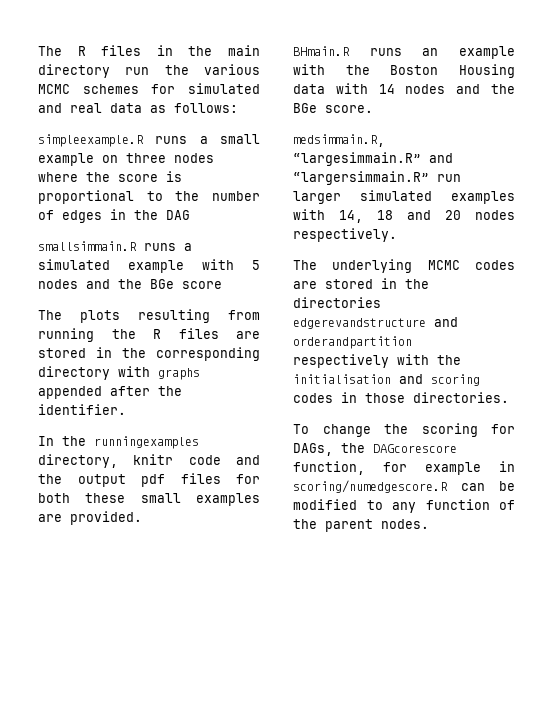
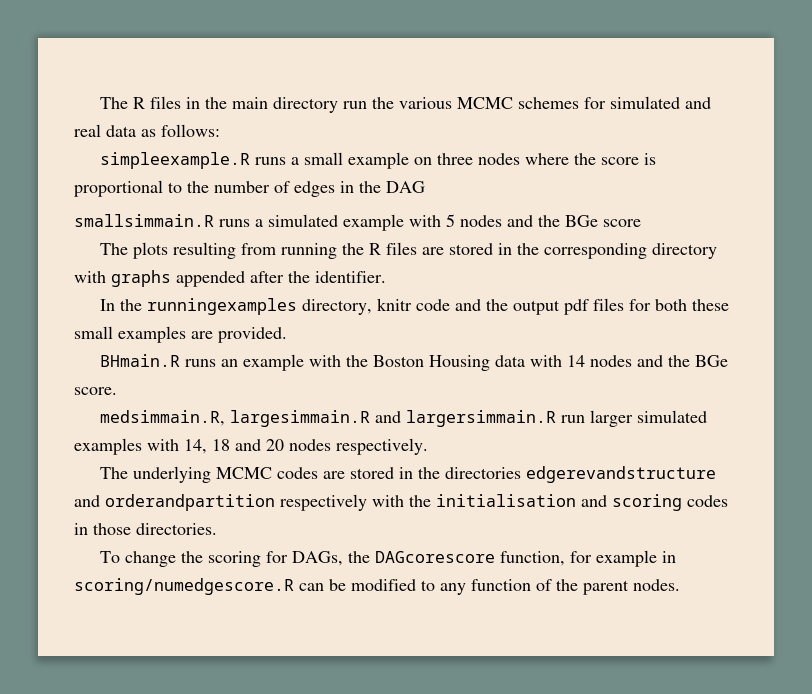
[293,152,453,166] [293,171,429,185] “largesimmain.R” and “largersimmain.R” -> [229,410,556,427] largesimmain.R and largersimmain.R

